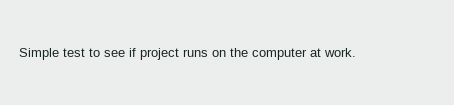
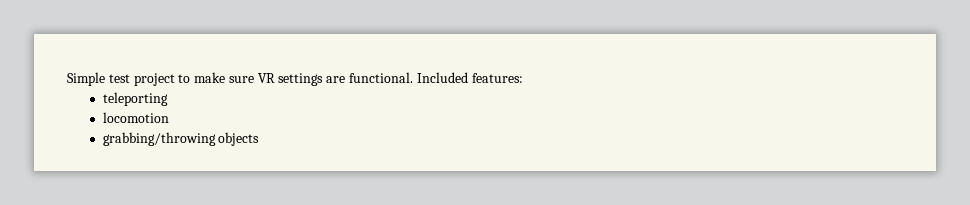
[89,48,356,60] to see if project runs on the computer at work. -> [133,72,523,86] [102,92,168,106] [102,112,169,123] [102,132,260,146] project to make sure VR settings are functional. Included features: // teleporting // locomotion // grabbing/throwing objects

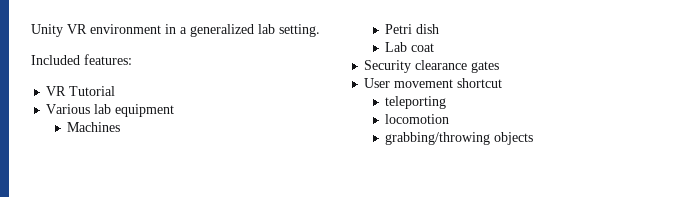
[67,72,523,86] Simple test project to make sure VR settings are functional. Included features: -> [31,24,320,37] [31,54,132,65] [46,86,116,96] [46,104,175,117] [67,122,121,132] [385,24,440,34] [385,42,435,52] [364,60,500,73] [364,78,503,88] Unity VR environment in a generalized lab setting. // Included features: // VR Tutorial // Various lab equipment // Machines // Petri dish // Lab coat // Security clearance gates // User movement shortcut

